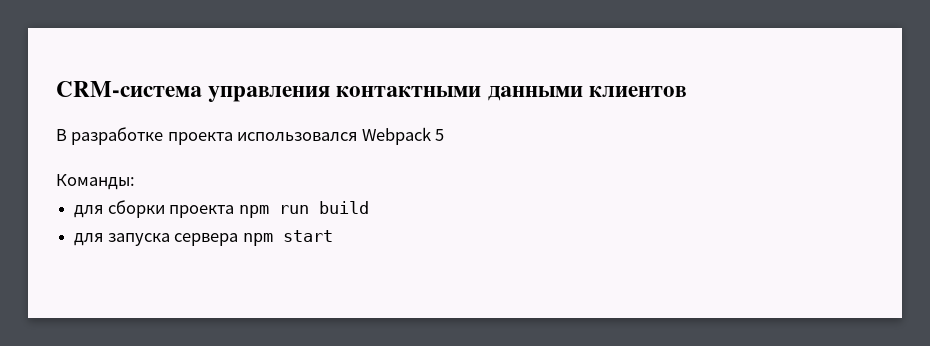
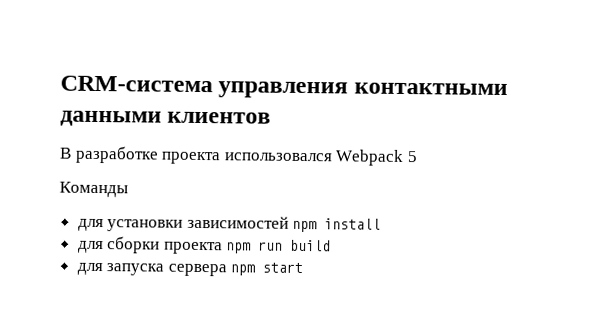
[56,174,135,190] Команды: -> [59,181,129,198] [77,215,382,233] Команды // для установки зависимостей npm install

